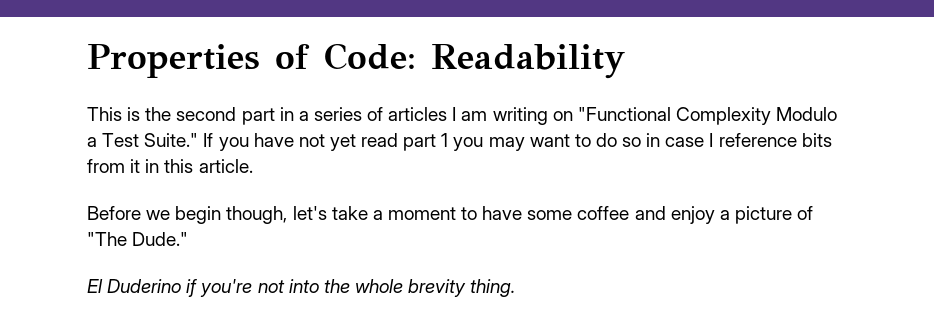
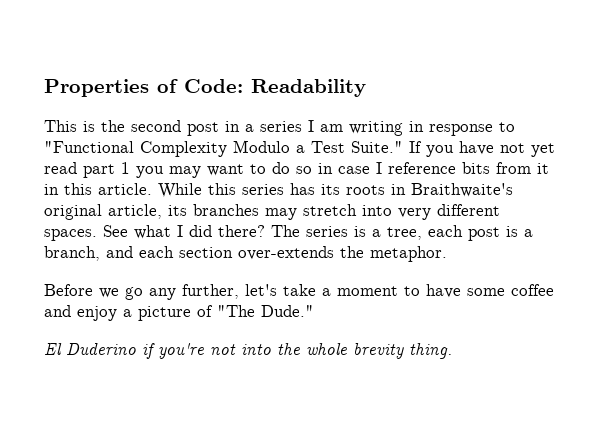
[241,108,275,125] part -> [187,122,219,136] post
[367,107,448,121] of articles -> (302, 126) none
[552,111,573,121] on -> [409,121,515,136] in response to
(253, 166) none -> [158,183,513,198] [44,204,500,220] [44,225,533,241] [44,246,447,262] While this series has its roots in Braithwaite's original article, its branches may stretch into very different spaces. See what I did there? The series is a tree, each post is a branch, and each section over-extends the metaphor.
[175,206,288,224] begin though, -> [125,284,239,300] go any further,

